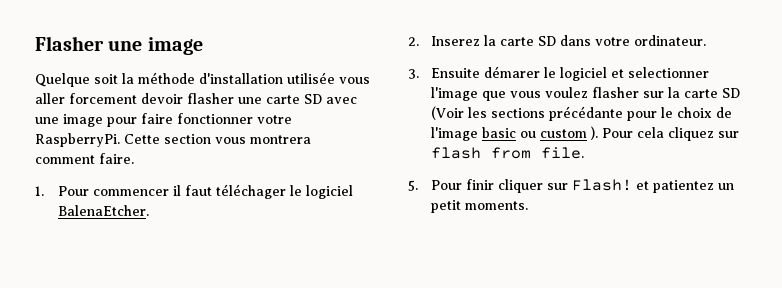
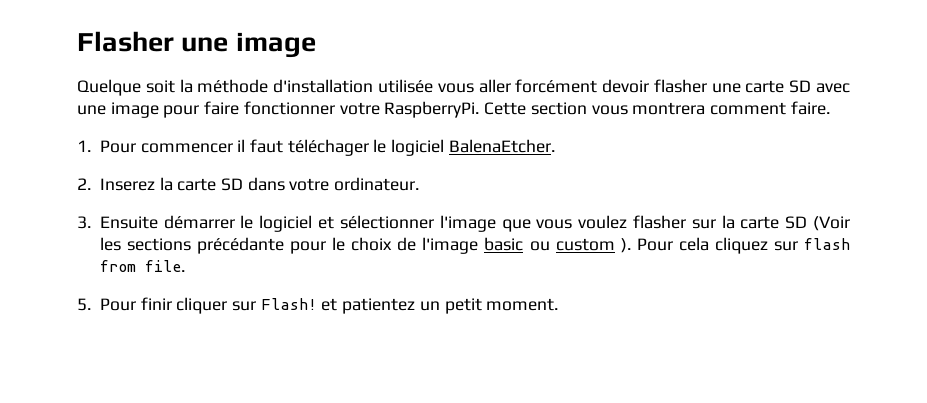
[69,93,137,104] forcement -> [515,79,598,93] forcément
[483,66,540,78] démarer -> [163,215,235,229] démarrer
[627,67,709,78] selectionner -> [339,215,434,229] sélectionner
[464,201,528,210] moments. -> [486,298,559,311] moment.

